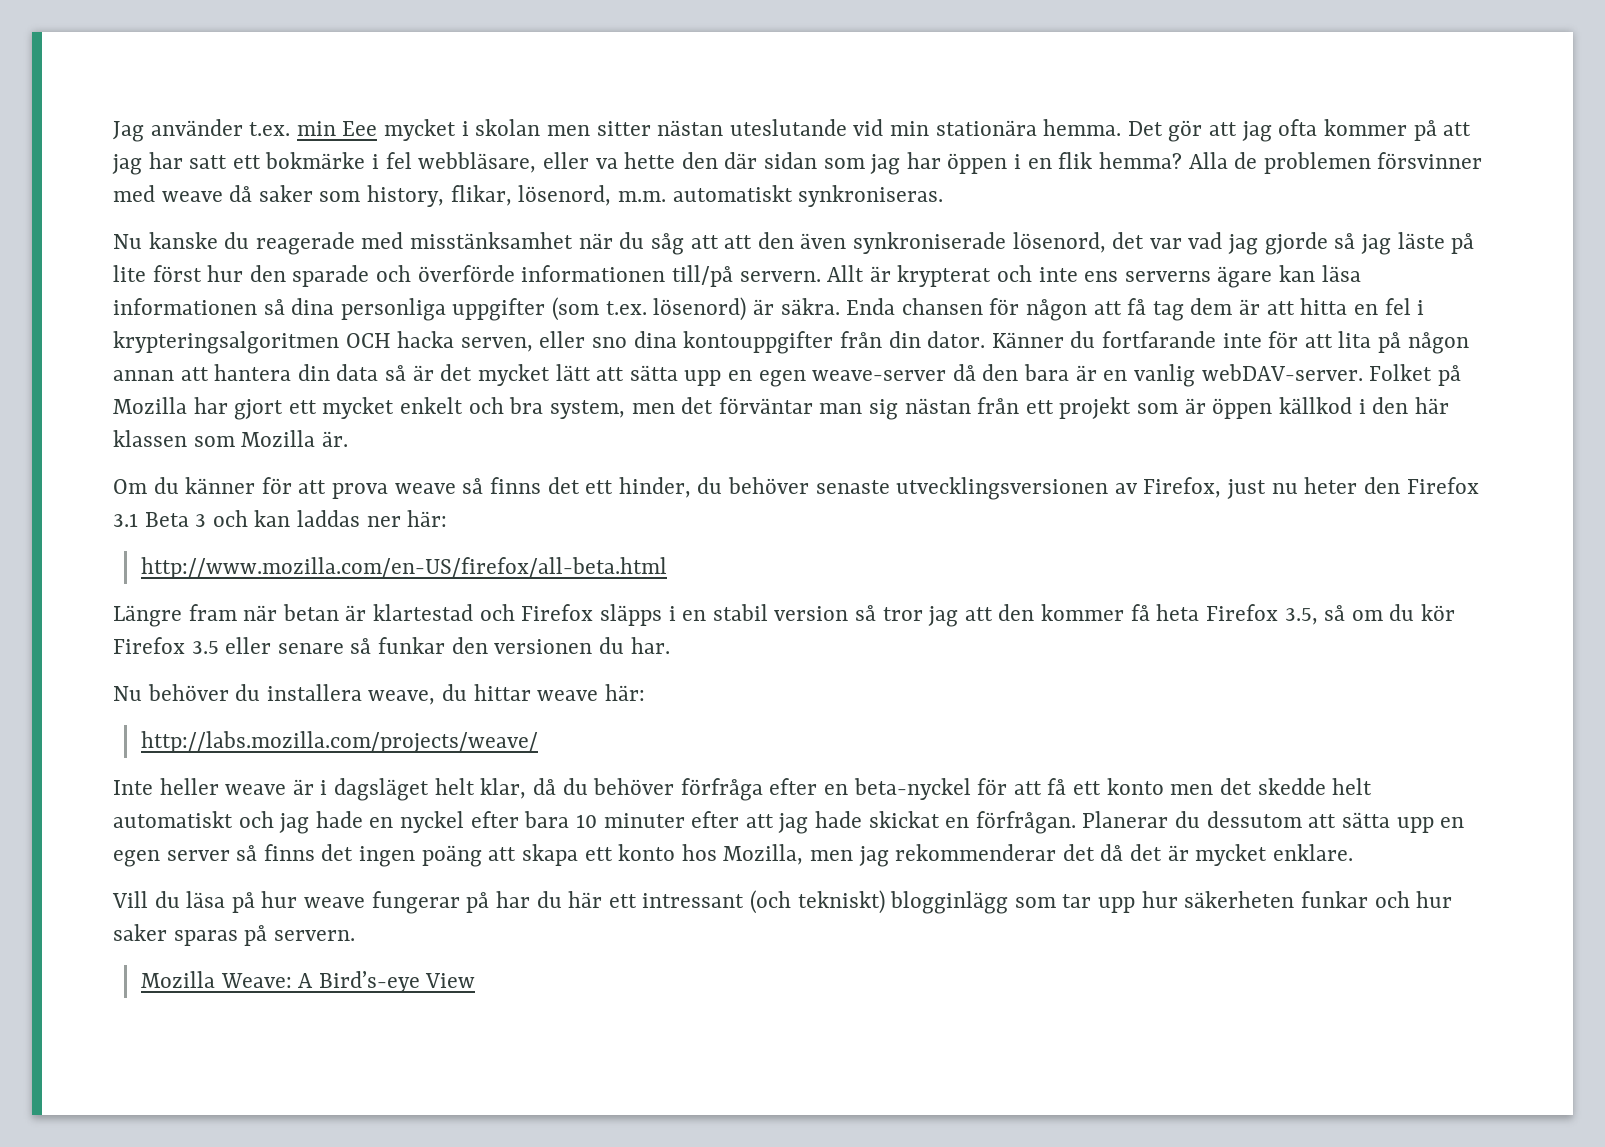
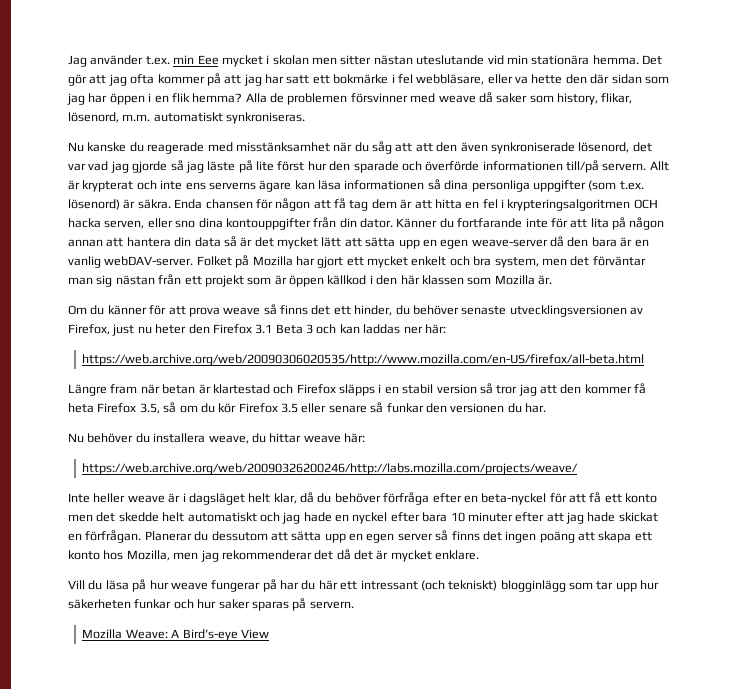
[140,557,667,579] http://www.mozilla.com/en-US/firefox/all-beta.html -> [82,354,645,366] https://web.archive.org/web/20090306020535/http://www.mozilla.com/en-US/firefox/all-beta.html
[140,731,538,753] http://labs.mozilla.com/projects/weave/ -> [82,463,579,475] https://web.archive.org/web/20090326200246/http://labs.mozilla.com/projects/weave/

